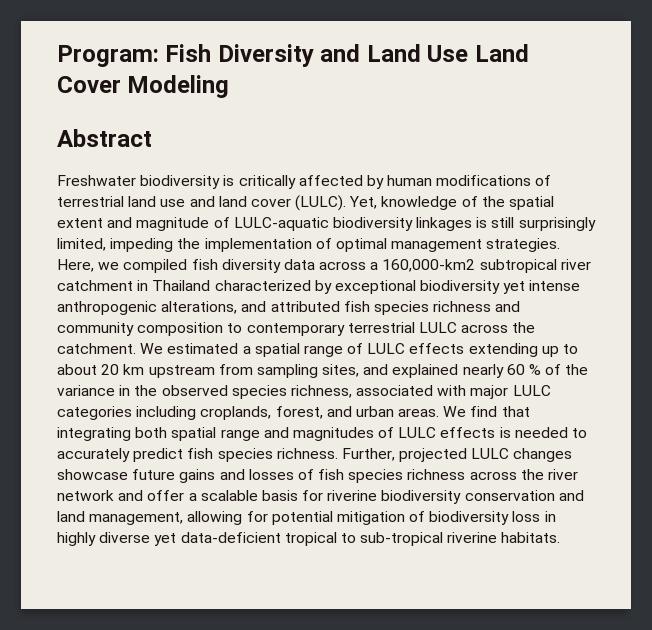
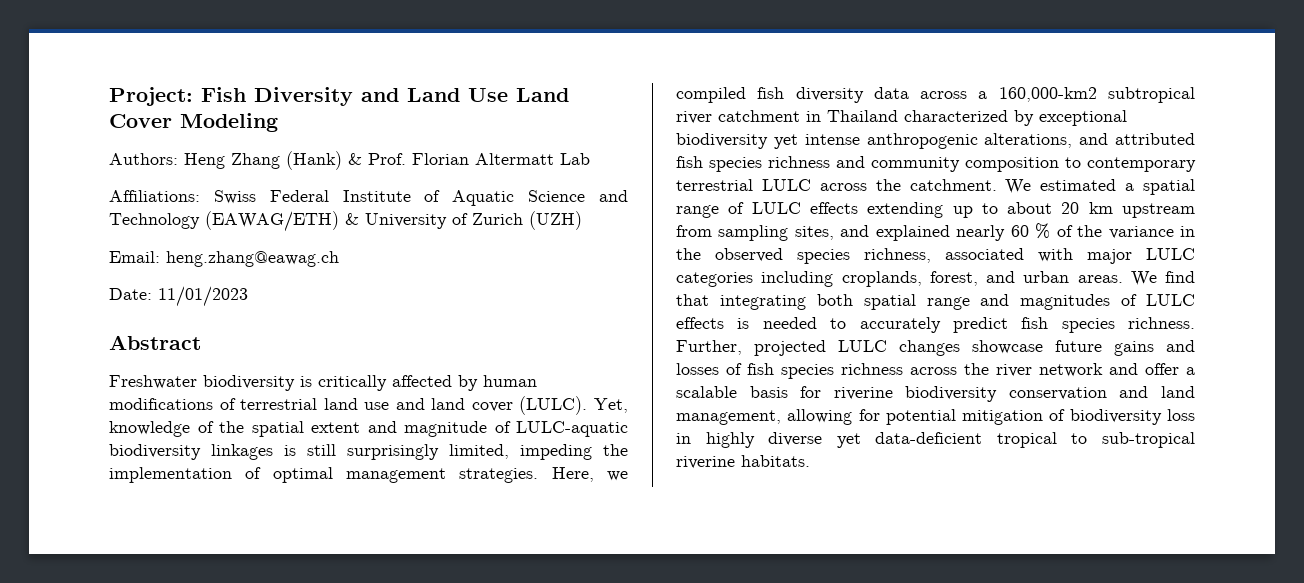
[57,45,159,67] Program: -> [109,87,193,106] Project:
(230, 86) none -> [109,151,590,170] [109,190,628,206] [109,211,582,232] [109,251,339,267] [109,286,248,307] // Authors: Heng Zhang (Hank) & Prof. Florian Altermatt Lab // Affiliations: Swiss Federal Institute of Aquatic Science and Technology (EAWAG/ETH) & University of Zurich (UZH) // Email: heng.zhang@eawag.ch // Date: 11/01/2023

